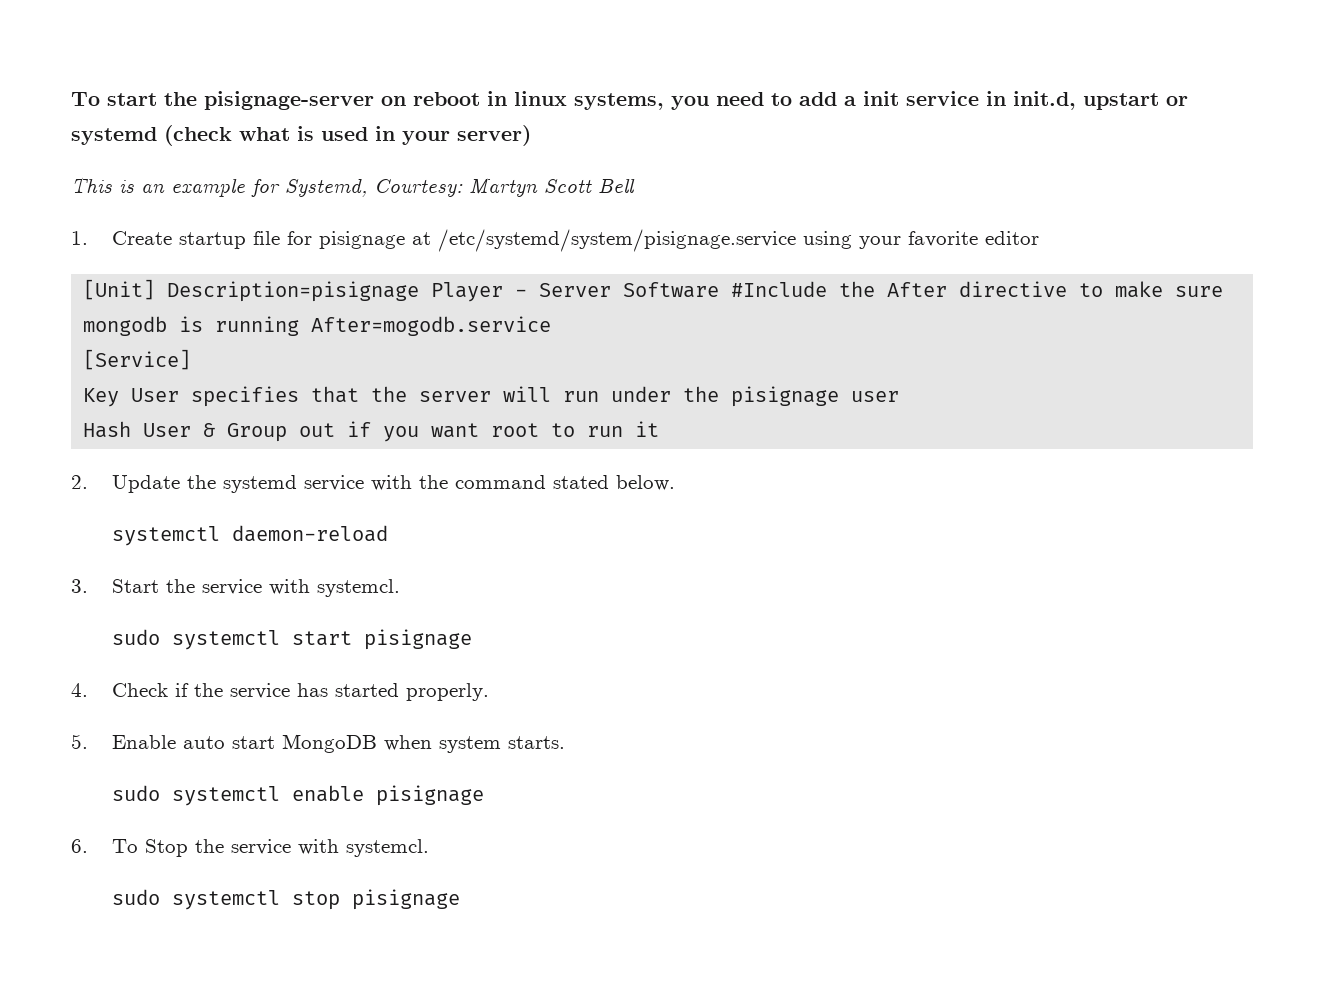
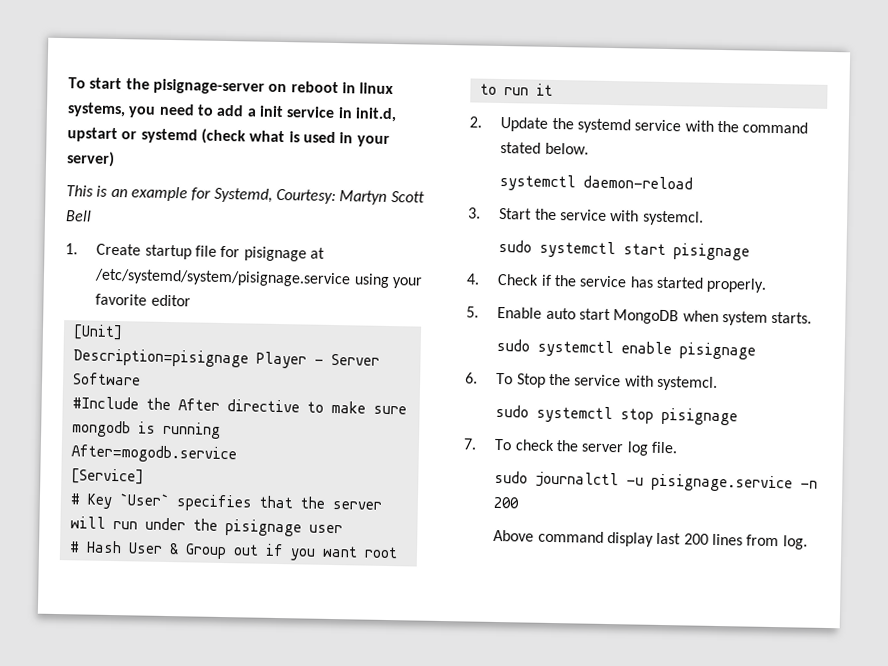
(156, 289) none -> (123, 332) //
(720, 290) none -> (141, 379) //
(300, 326) none -> (221, 430) //
[83,388,180,407] Key User -> [69,493,170,509] # Key `User`
(900, 396) none -> [68,541,80,553] #
(460, 899) none -> [463,438,678,456] [494,470,819,493] [493,496,521,509] [493,529,808,550] // 7. To check the server log file. // sudo journalctl -u pisignage.service -n 200 // Above command display last 200 lines from log.

